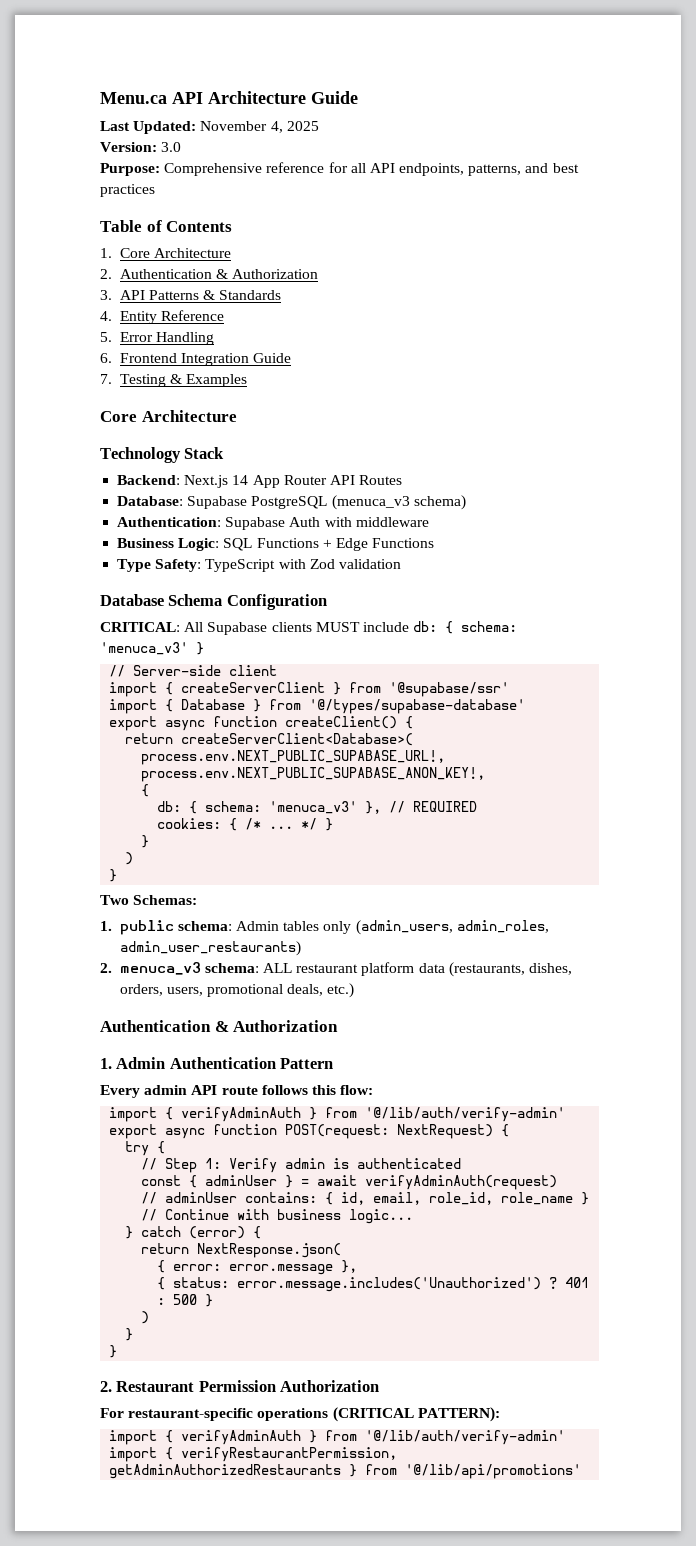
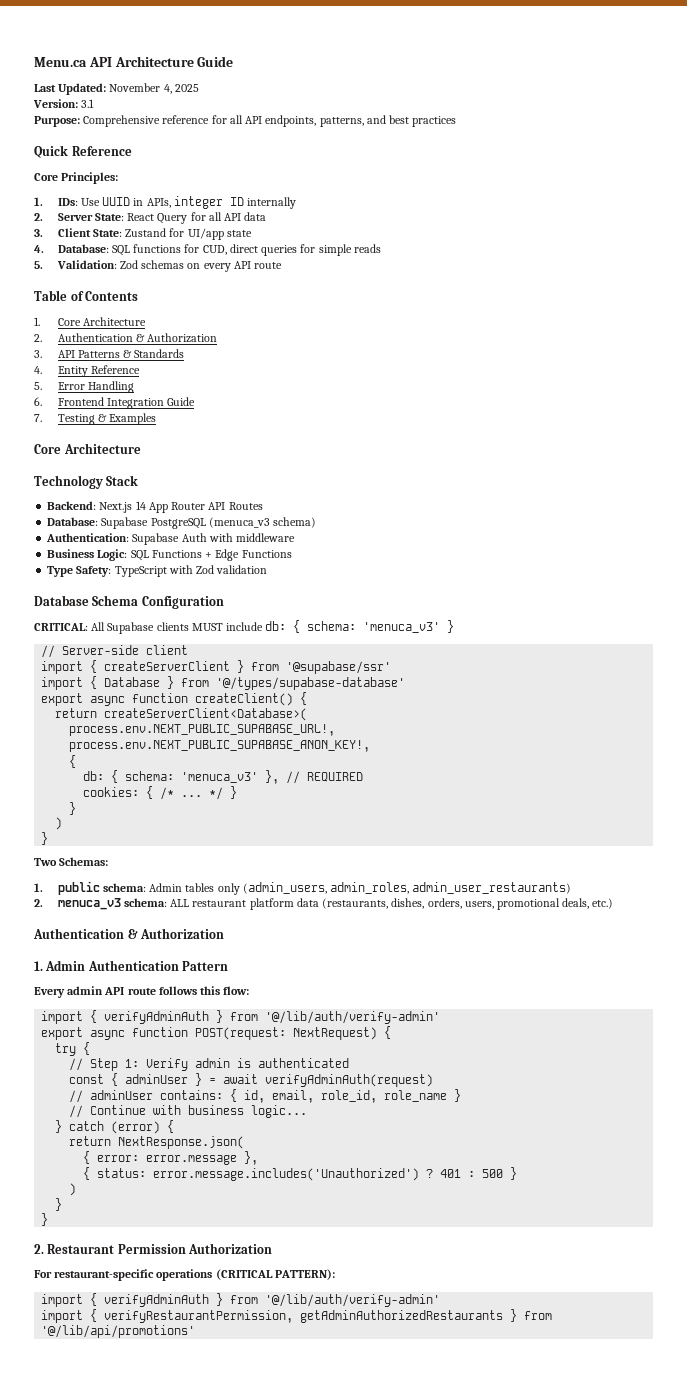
[161,142,182,152] 3.0 -> [81,99,95,108] 3.1
(155, 190) none -> [34,145,132,158] [34,172,119,184] [34,196,297,209] [34,212,267,224] [34,228,252,240] [34,244,381,256] [34,260,283,272] // Quick Reference // Core Principles: // 1. IDs: Use UUID in APIs, integer ID internally // 2. Server State: React Query for all API data // 3. Client State: Zustand for UI/app state // 4. Database: SQL functions for CUD, direct queries for simple reads // 5. Validation: Zod schemas on every API route

